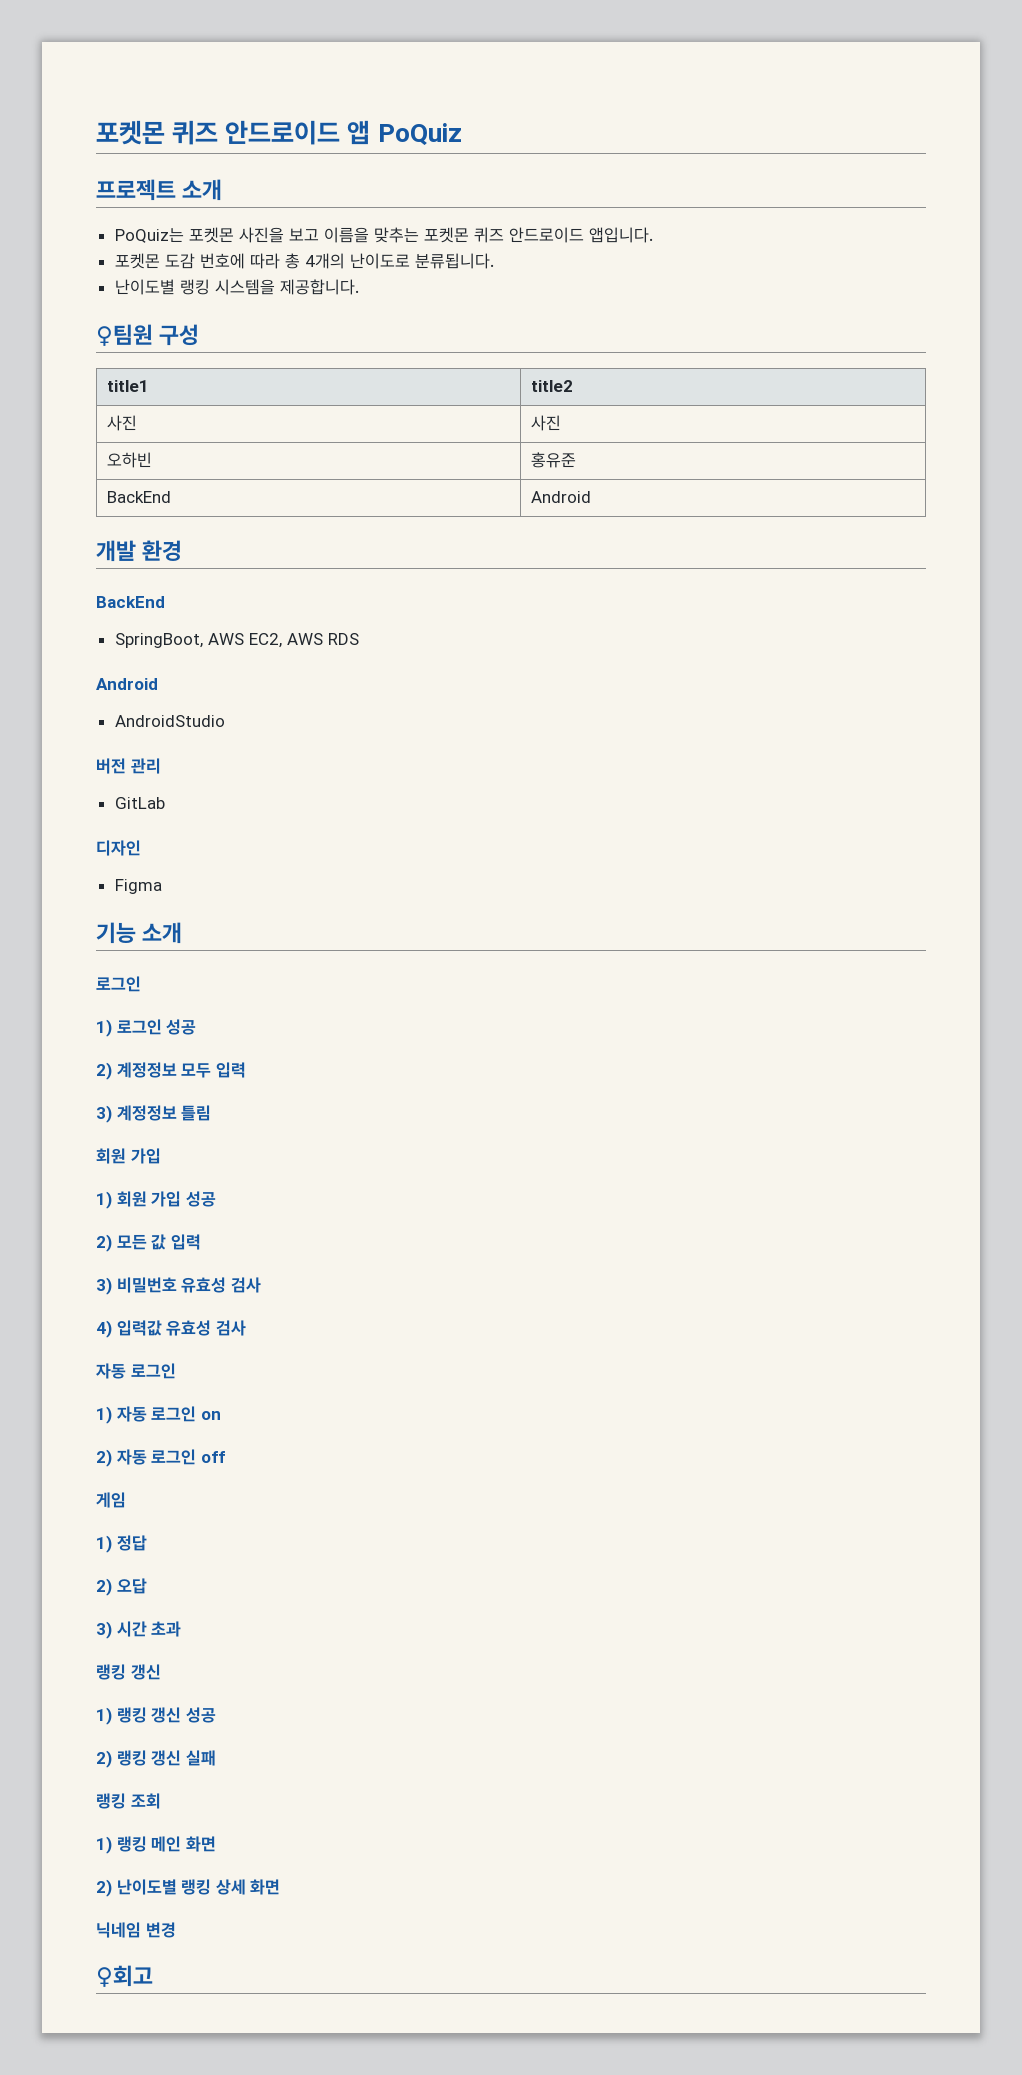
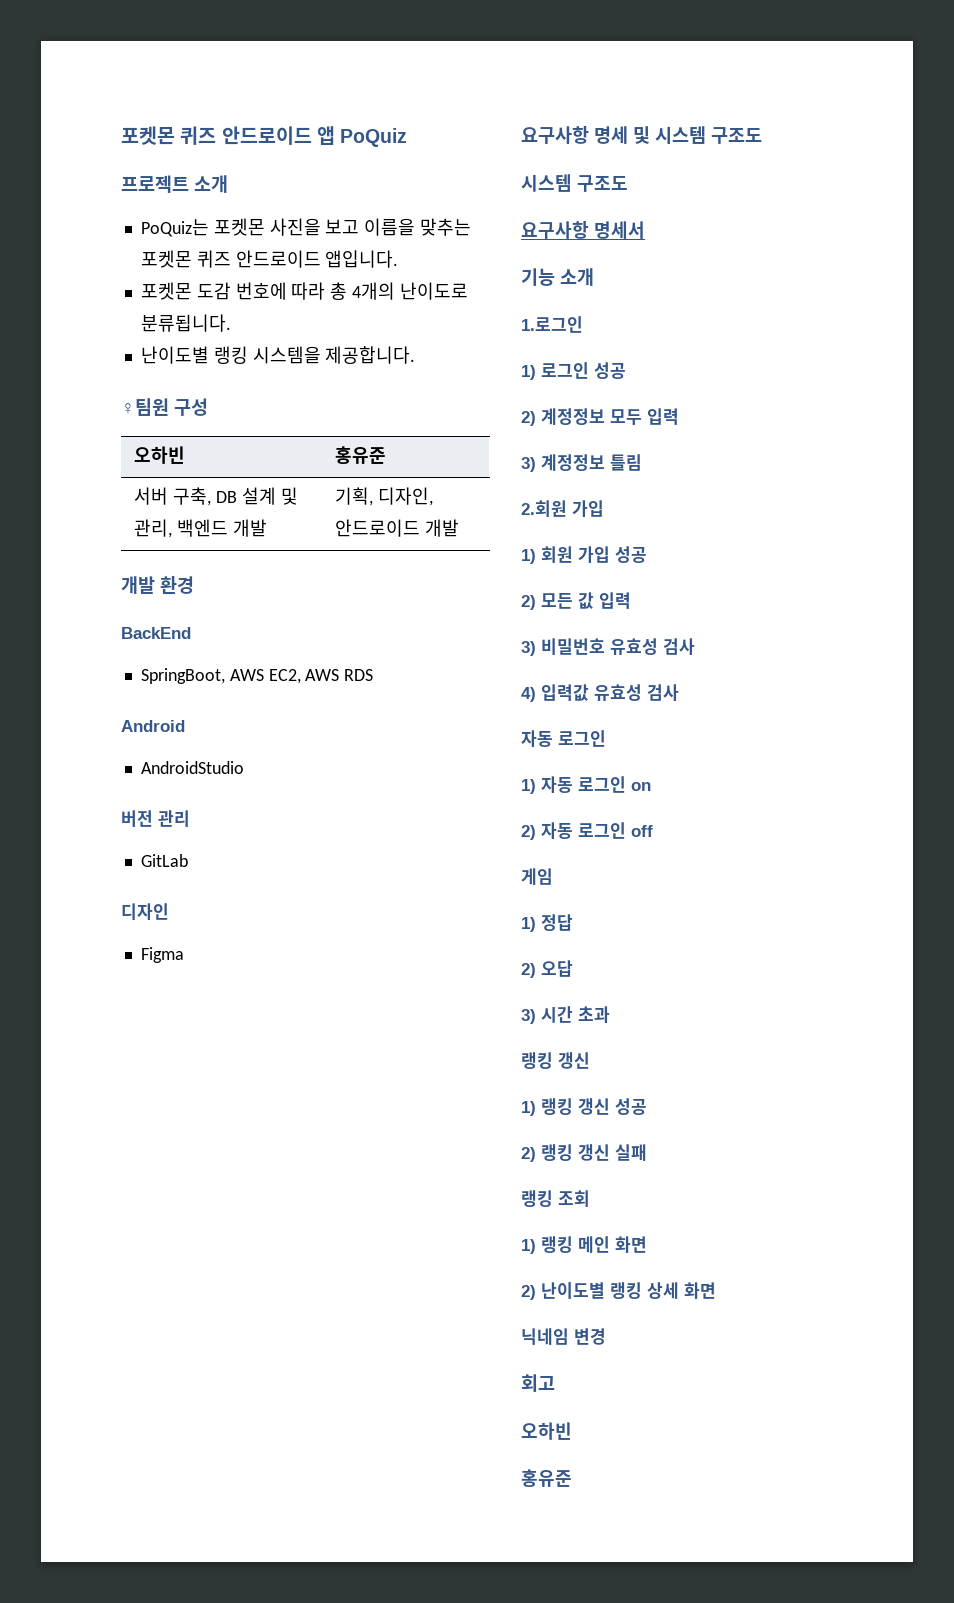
[107,380,150,392] [531,380,574,392] [107,415,138,431] [531,415,562,431] [107,452,153,468] [531,452,577,468] [107,491,172,503] [531,491,592,503] title1 | title2 // 사진 | 사진 // 오하빈 | 홍유준 // BackEnd | Android -> [134,446,186,464] [335,446,387,464] [134,487,298,506] [134,519,267,538] [335,487,433,506] [335,519,459,537] 오하빈 | 홍유준 // 서버 구축, DB 설계 및 관리, 백엔드 개발 | 기획, 디자인, 안드로이드 개발
(162, 886) none -> [521,126,762,144] [521,174,628,192] [521,221,645,239] // 요구사항 명세 및 시스템 구조도 // 시스템 구조도 // 요구사항 명세서
[96,976,141,992] 로그인 -> [521,316,583,333] 1.로그인
[96,1148,126,1164] 회원 -> [521,500,567,517] 2.회원
[96,1965,153,1987] ♀회고 -> [521,1374,555,1392] [521,1422,572,1440] [521,1469,572,1487] 회고 // 오하빈 // 홍유준

